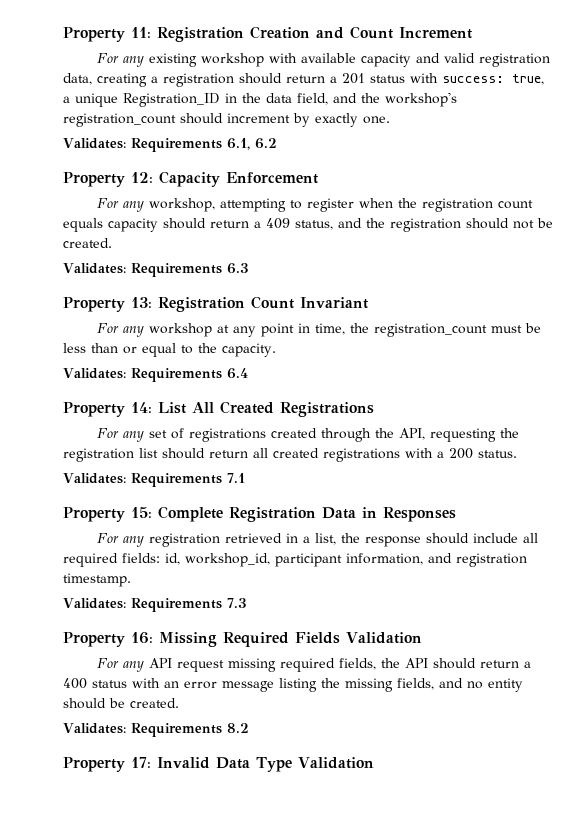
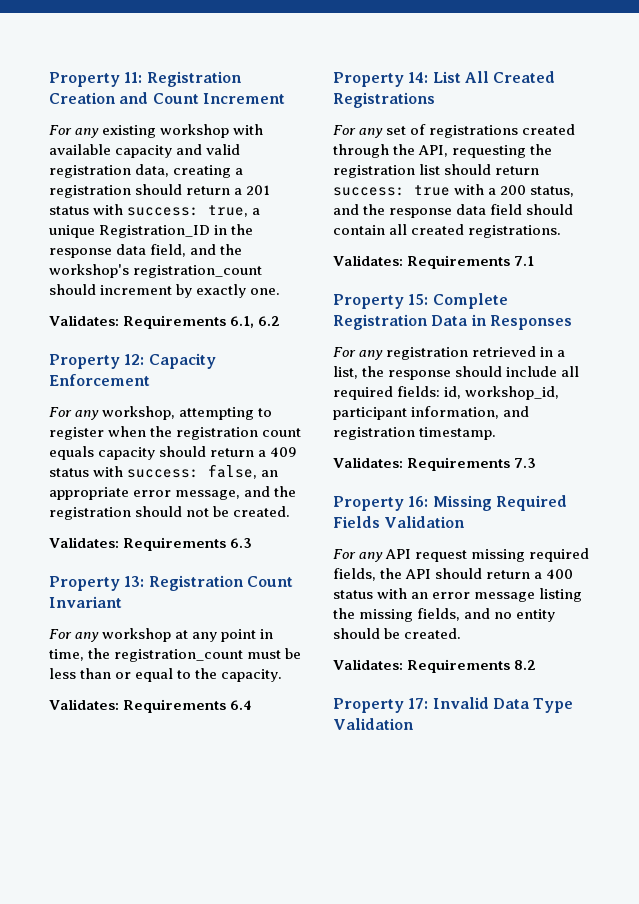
(261, 98) none -> [49,248,112,258] response
[295,220,333,230] status, -> [49,464,279,479] [49,487,241,500] status with success: false, an appropriate error message,
[253,448,517,462] all created registrations with a 200 status. -> [333,184,575,197] [333,204,574,218] [333,224,562,238] success: true with a 200 status, and the response data field should contain all created registrations.

